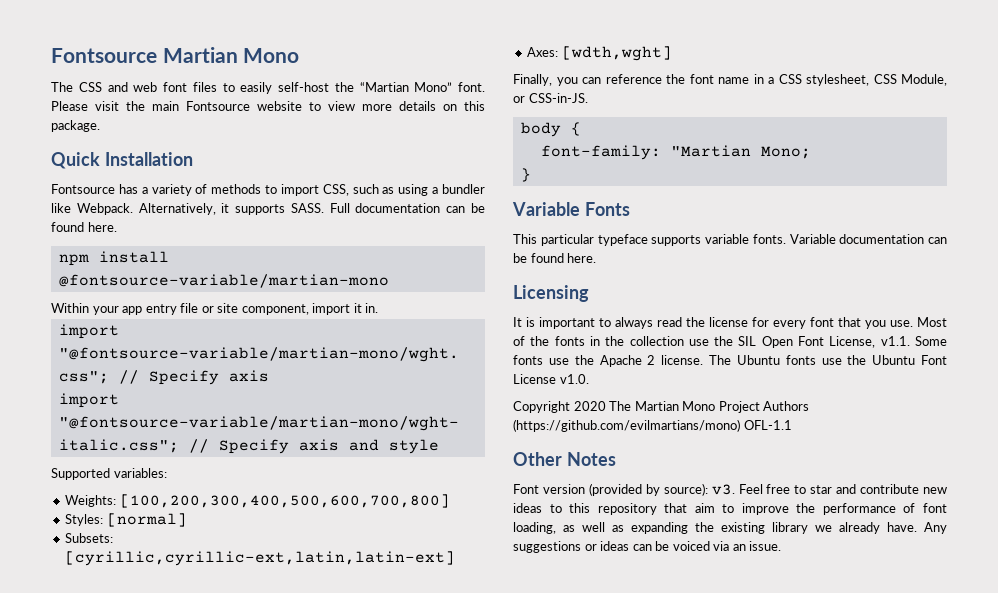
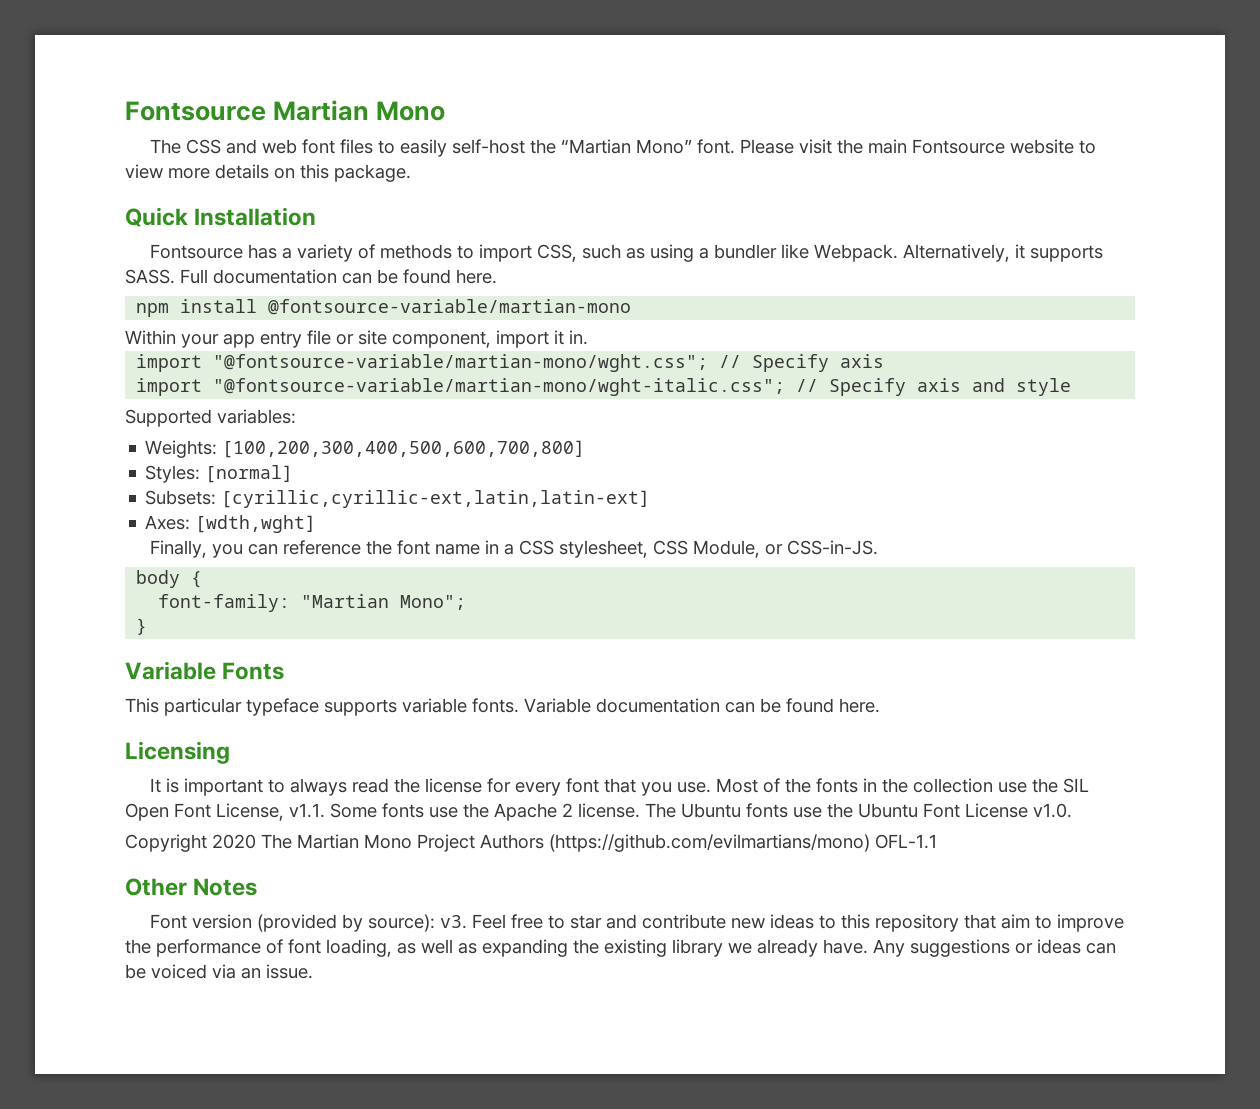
[760,146,811,159] Mono; -> [400,595,467,610] Mono";

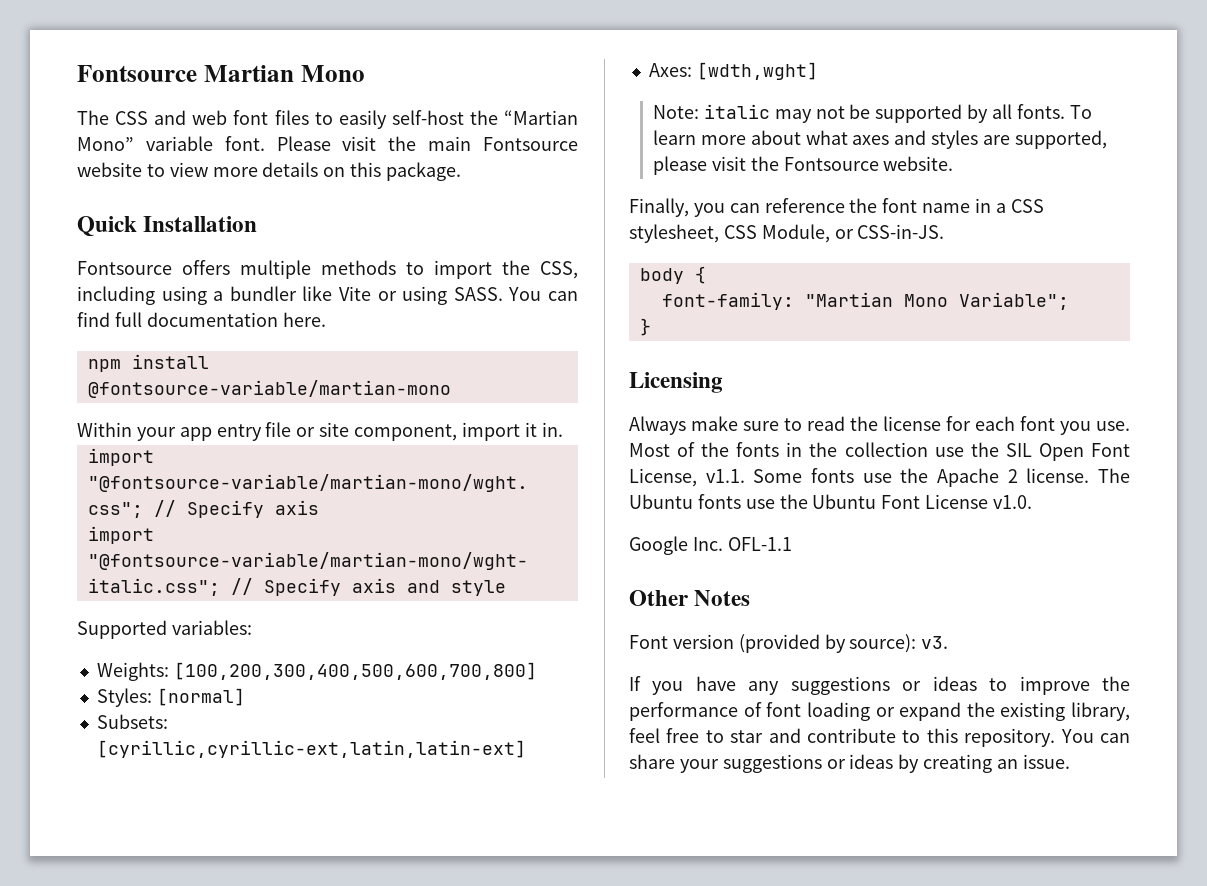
(692, 146) none -> [145,136,213,151] variable
[247,244,1103,262] [125,269,451,284] has a variety of methods to import CSS, such as using a bundler like Webpack. Alternatively, it supports SASS. Full documentation can be found -> [182,260,578,279] [77,286,579,305] [77,312,278,327] offers multiple methods to import the CSS, including using a bundler like Vite or using SASS. You can find full documentation
(317, 524) none -> [652,104,1092,123] [652,130,1107,149] [652,156,954,175] // Note: italic may not be supported by all fonts. To learn more about what axes and styles are supported, please visit the Fontsource website.
[400,595,467,610] Mono"; -> [903,292,1069,310] Mono Variable";
[125,661,285,680] [125,698,880,716] [125,741,230,764] [149,778,347,796] Variable Fonts // This particular typeface supports variable fonts. Variable documentation can be found here. // Licensing // It is important to always -> [629,372,723,393] [629,416,802,435] Licensing // Always make sure to
[514,778,636,796] every font that -> [975,416,1055,431] each font
[125,834,870,852] Copyright 2020 The Martian Mono Project Authors (https://github.com/evilmartians/mono) -> [629,536,723,555] Google Inc.
[471,914,1030,932] Feel free to star and contribute new ideas to this repository that aim -> [629,676,977,695] // If you have any suggestions or ideas
[326,939,1116,957] [125,964,236,979] loading, as well as expanding the existing library we already have. Any suggestions or ideas can be voiced via -> [806,702,1130,721] [629,728,1130,747] [629,754,993,773] loading or expand the existing library, feel free to star and contribute to this repository. You can share your suggestions or ideas by creating

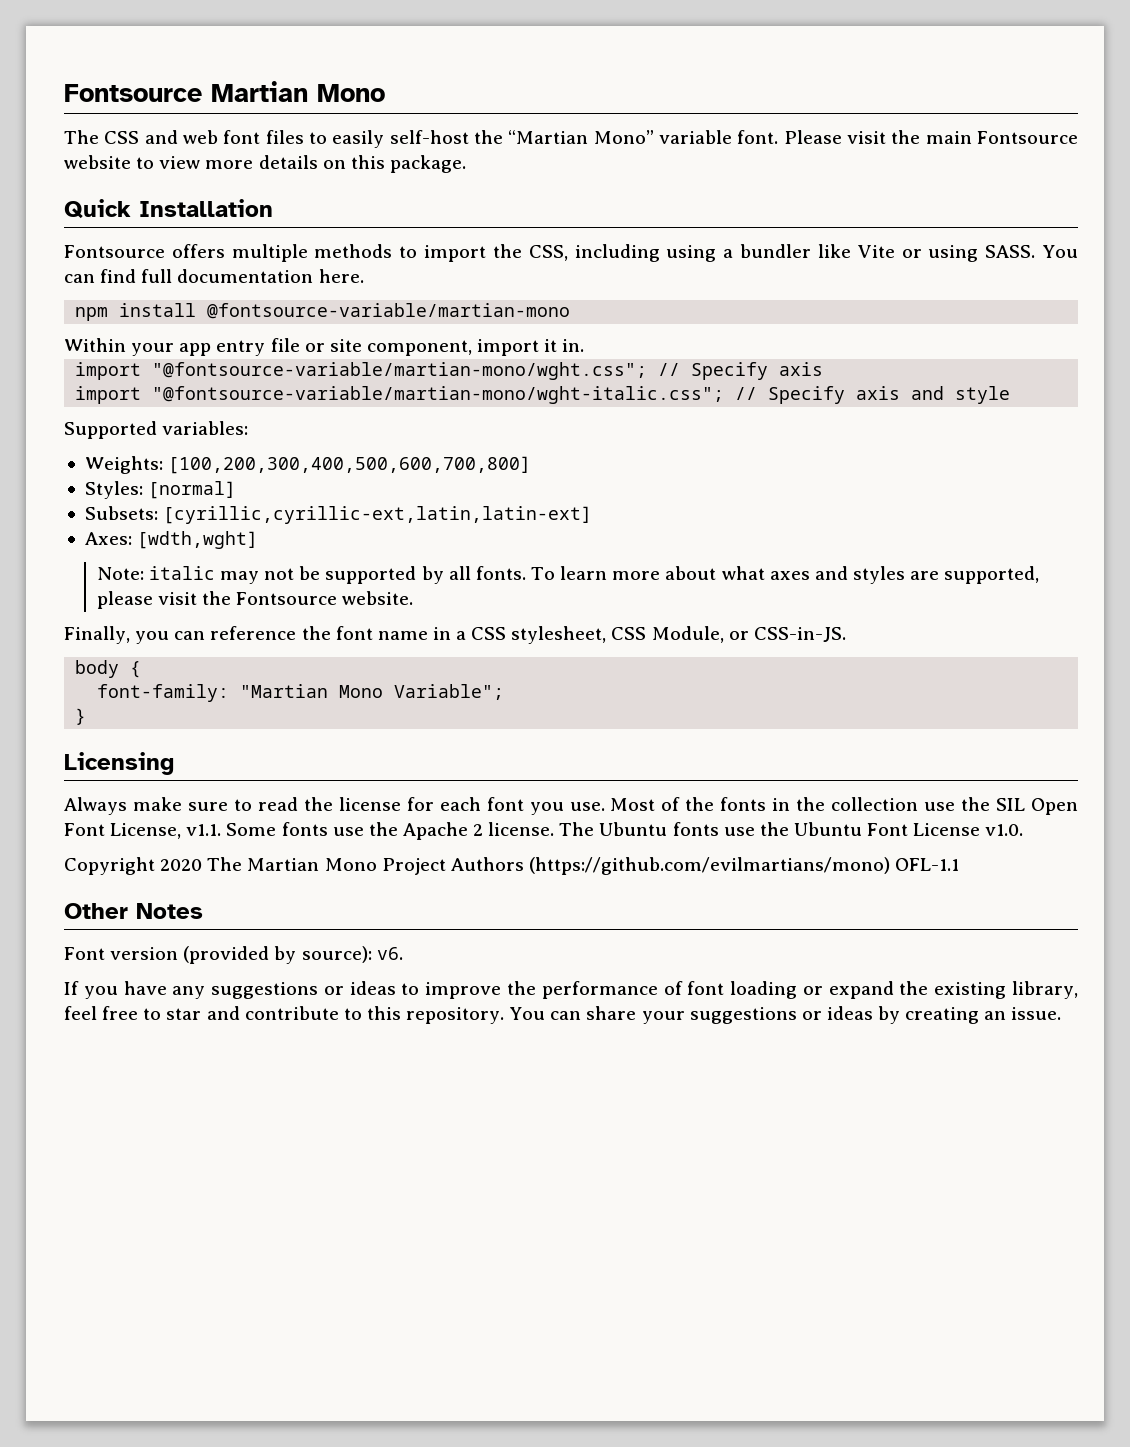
[629,536,723,555] Google Inc. -> [64,857,890,875] Copyright 2020 The Martian Mono Project Authors (https://github.com/evilmartians/mono)
[921,636,949,649] v3. -> [376,947,403,960] v6.

